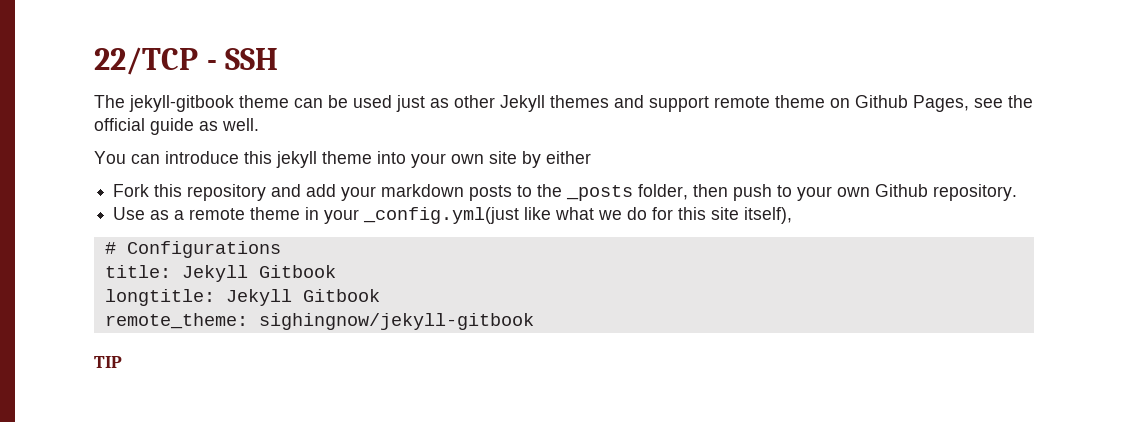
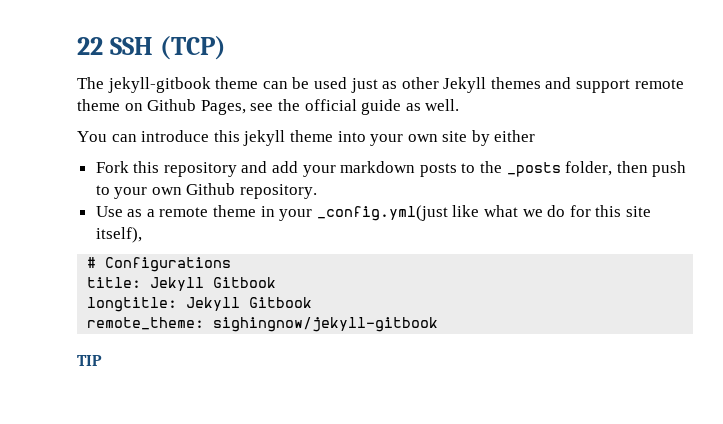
[94,47,217,75] 22/TCP - -> [77,37,103,55] 22
(279, 59) none -> [159,36,226,60] (TCP)

